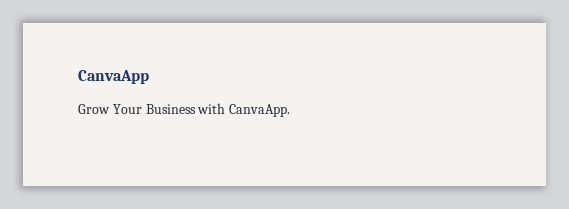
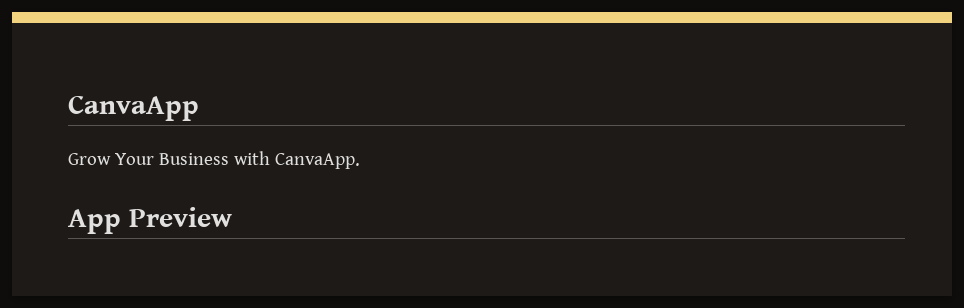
(291, 110) none -> [68,207,232,234] // App Preview

